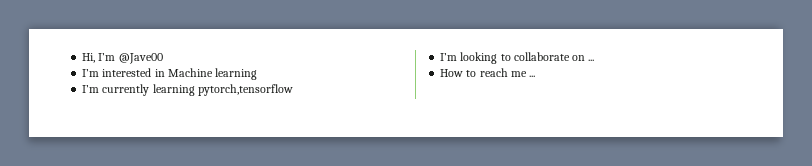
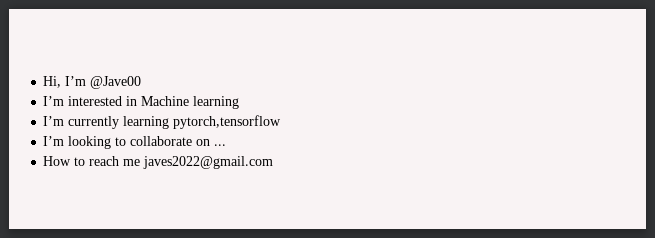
[529,75,536,77] ... -> [143,156,274,169] javes2022@gmail.com

